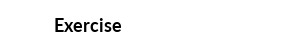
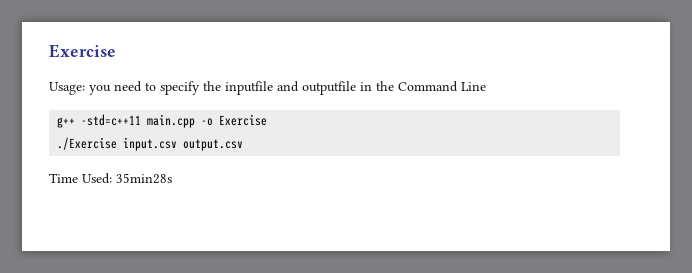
[54,18,122,32] Exercise -> [49,44,116,58] [49,81,486,95] [57,114,268,128] [57,137,244,151] [49,173,172,184] Exercise // Usage: you need to specify the inputfile and outputfile in the Command Line // g++ -std=c++11 main.cpp -o Exercise // ./Exercise input.csv output.csv // Time Used: 35min28s

